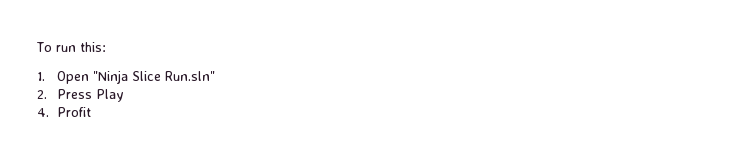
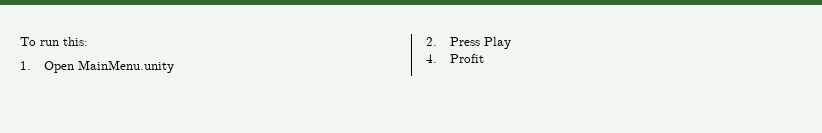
[92,70,215,84] "Ninja Slice Run.sln" -> [78,60,175,73] MainMenu.unity

